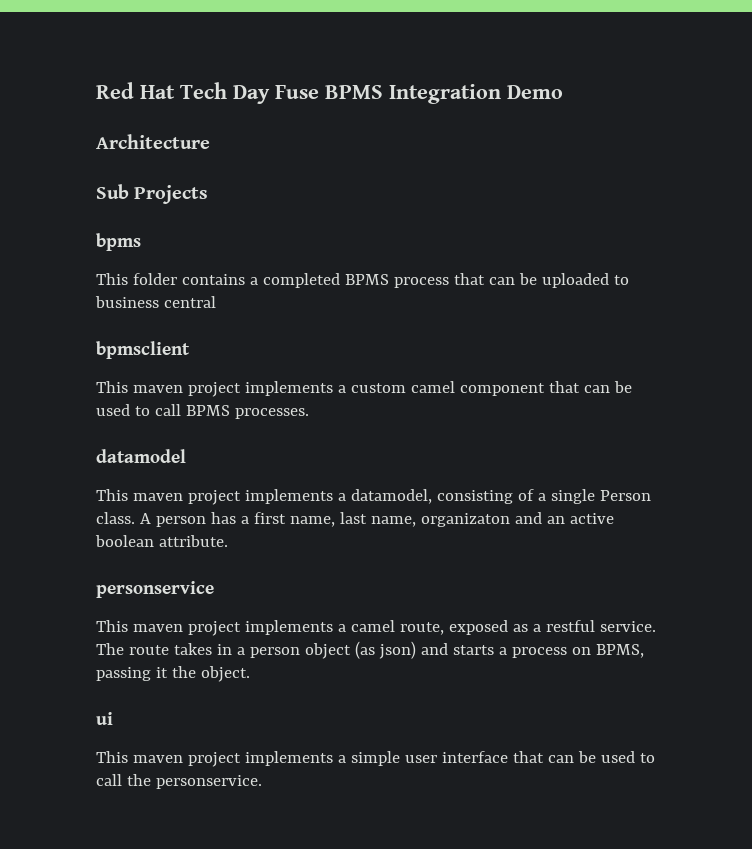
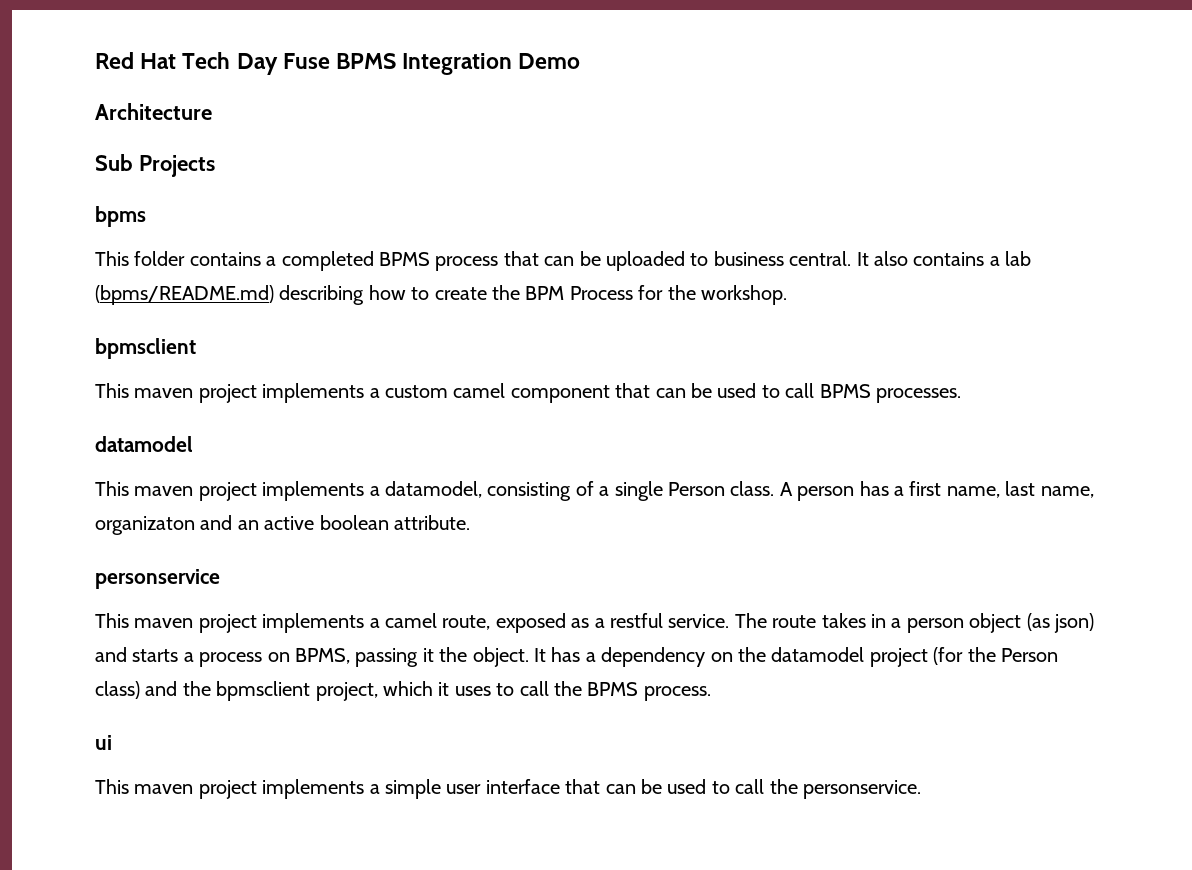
[163,296,216,308] central -> [789,251,1032,266] [95,285,787,305] central. It also contains a lab (bpms/README.md) describing how to create the BPM Process for the workshop.
(250, 674) none -> [534,647,1058,667] [95,681,711,701] It has a dependency on the datamodel project (for the Person class) and the bpmsclient project, which it uses to call the BPMS process.

